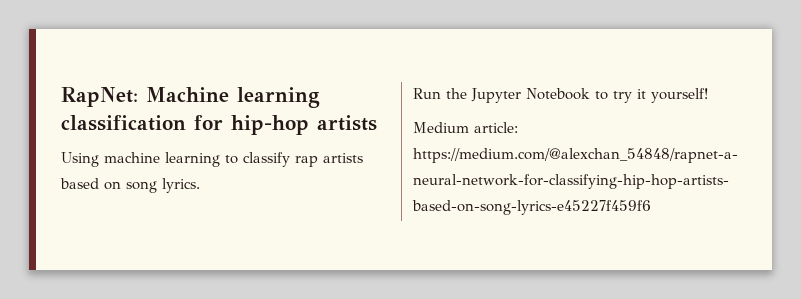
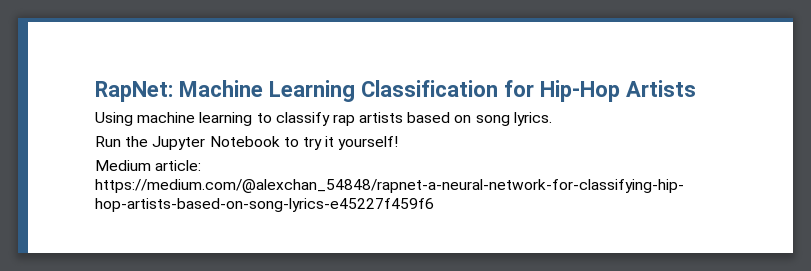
[237,87,320,108] [61,115,377,135] learning classification for hip-hop artists -> [268,80,696,102] Learning Classification for Hip-Hop Artists

